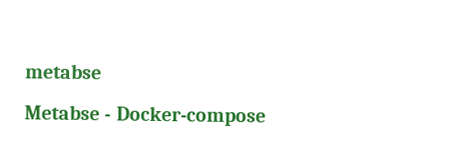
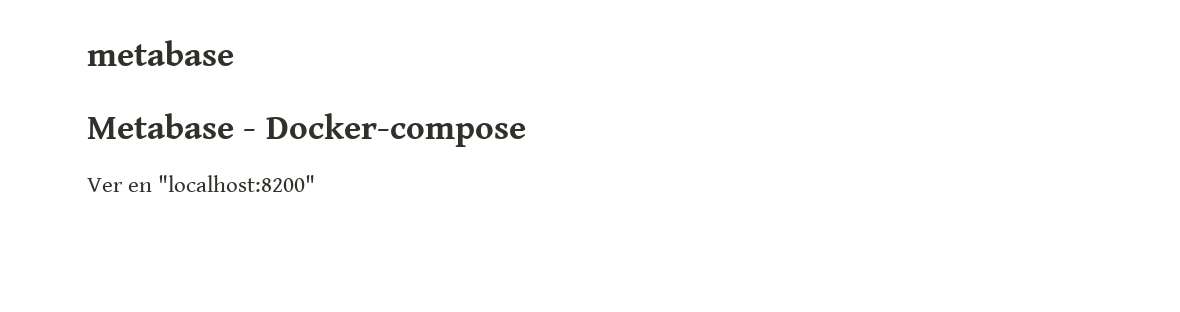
[25,63,102,80] [24,104,100,121] metabse // Metabse -> [87,40,234,66] [87,113,234,139] metabase // Metabase
(266, 116) none -> [87,175,316,192] // Ver en "localhost:8200"

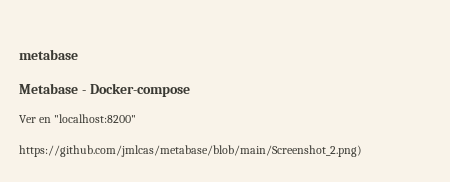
(316, 183) none -> [19,145,362,157] // https://github.com/jmlcas/metabase/blob/main/Screenshot_2.png)

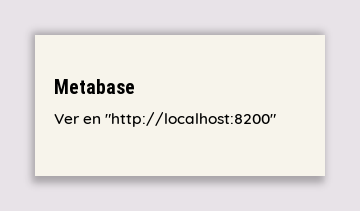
[19,49,78,60] metabase // -> (54, 86) none
[81,83,190,97] - Docker-compose -> (135, 86) none
[54,114,137,123] [19,145,362,157] "localhost:8200" // https://github.com/jmlcas/metabase/blob/main/Screenshot_2.png) -> [105,112,277,127] "http://localhost:8200"

